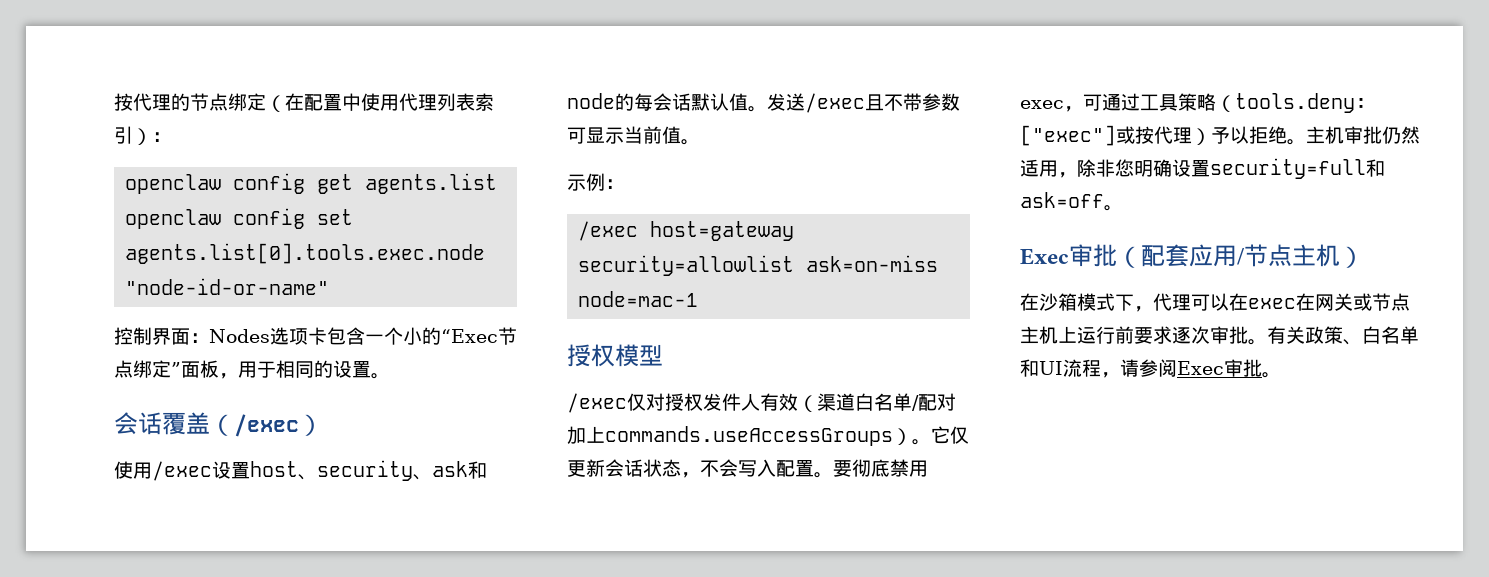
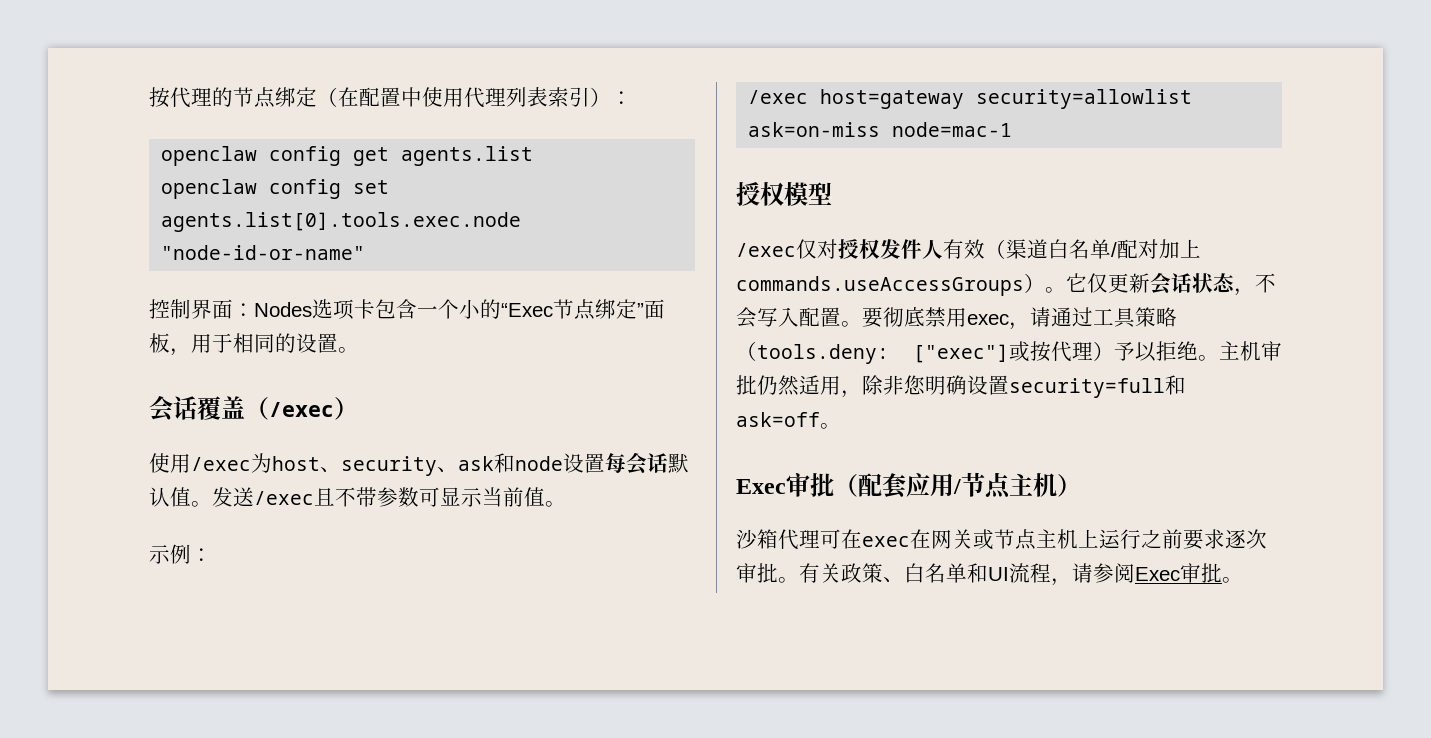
[212,461,250,479] 设置 -> [251,453,272,473] 为
[615,93,634,111] 的 -> [563,453,605,473] 设置
[1083,94,1102,111] 可 -> [1030,307,1051,327] 请
[1020,293,1229,312] 在沙箱模式下，代理可以 -> [736,529,841,550] 沙箱代理可
(1115, 335) none -> [1141,529,1162,548] 之

